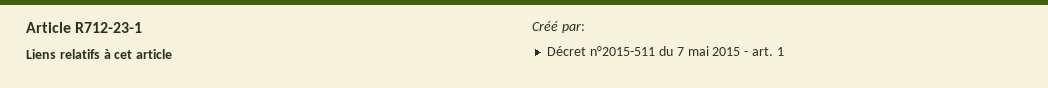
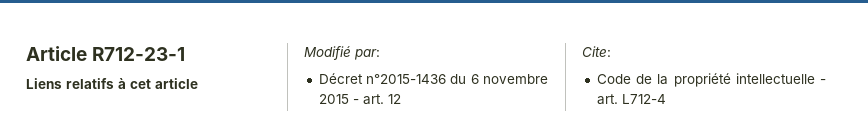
[532,21,558,31] Créé -> [304,46,351,60] Modifié
[590,46,784,56] n°2015-511 du 7 mai 2015 - art. 1 -> [366,74,548,84] [318,94,401,105] [582,46,611,57] [596,73,826,87] [596,94,666,105] n°2015-1436 du 6 novembre 2015 - art. 12 // Cite: // Code de la propriété intellectuelle - art. L712-4

